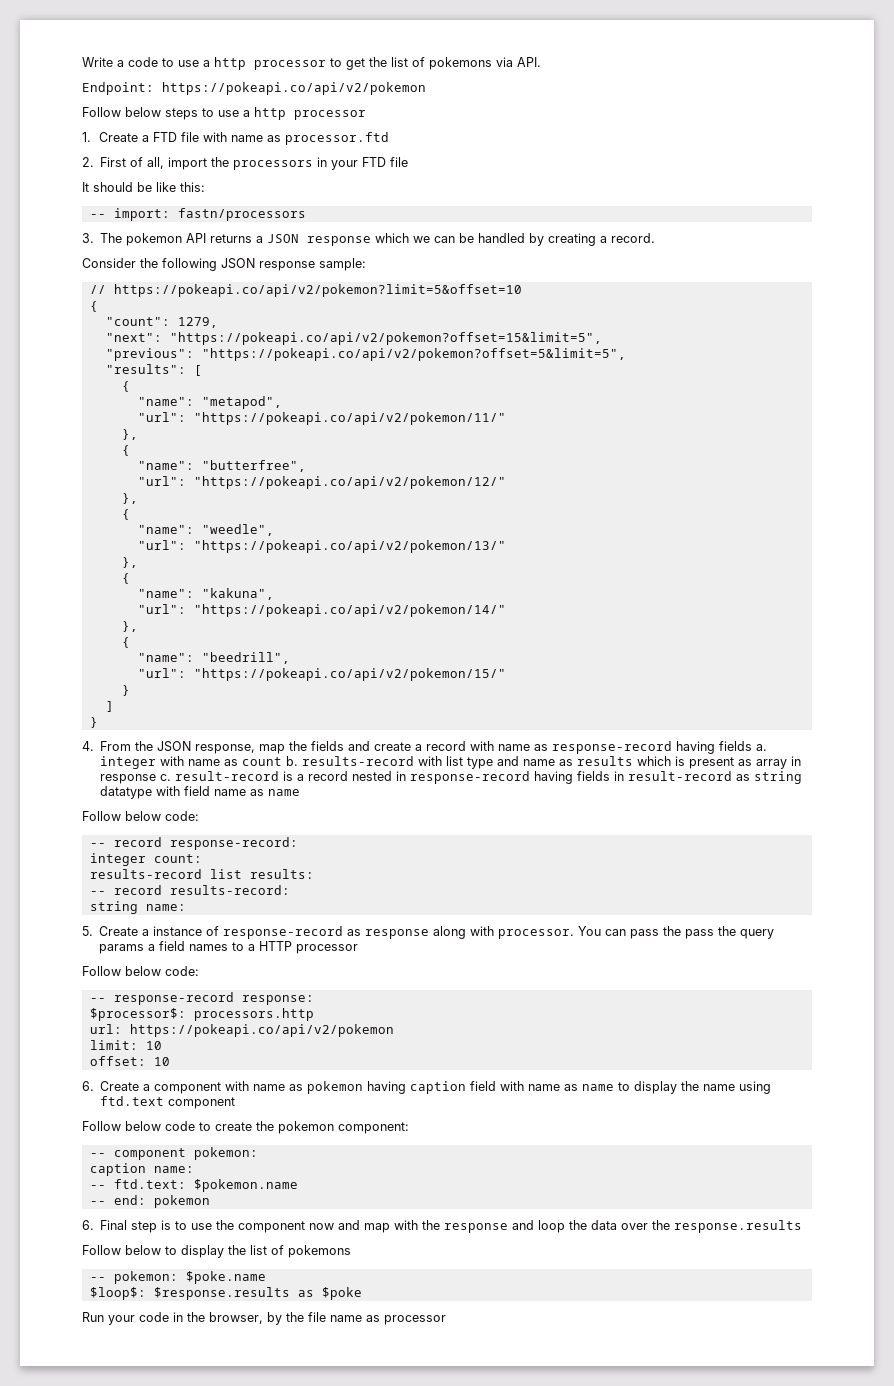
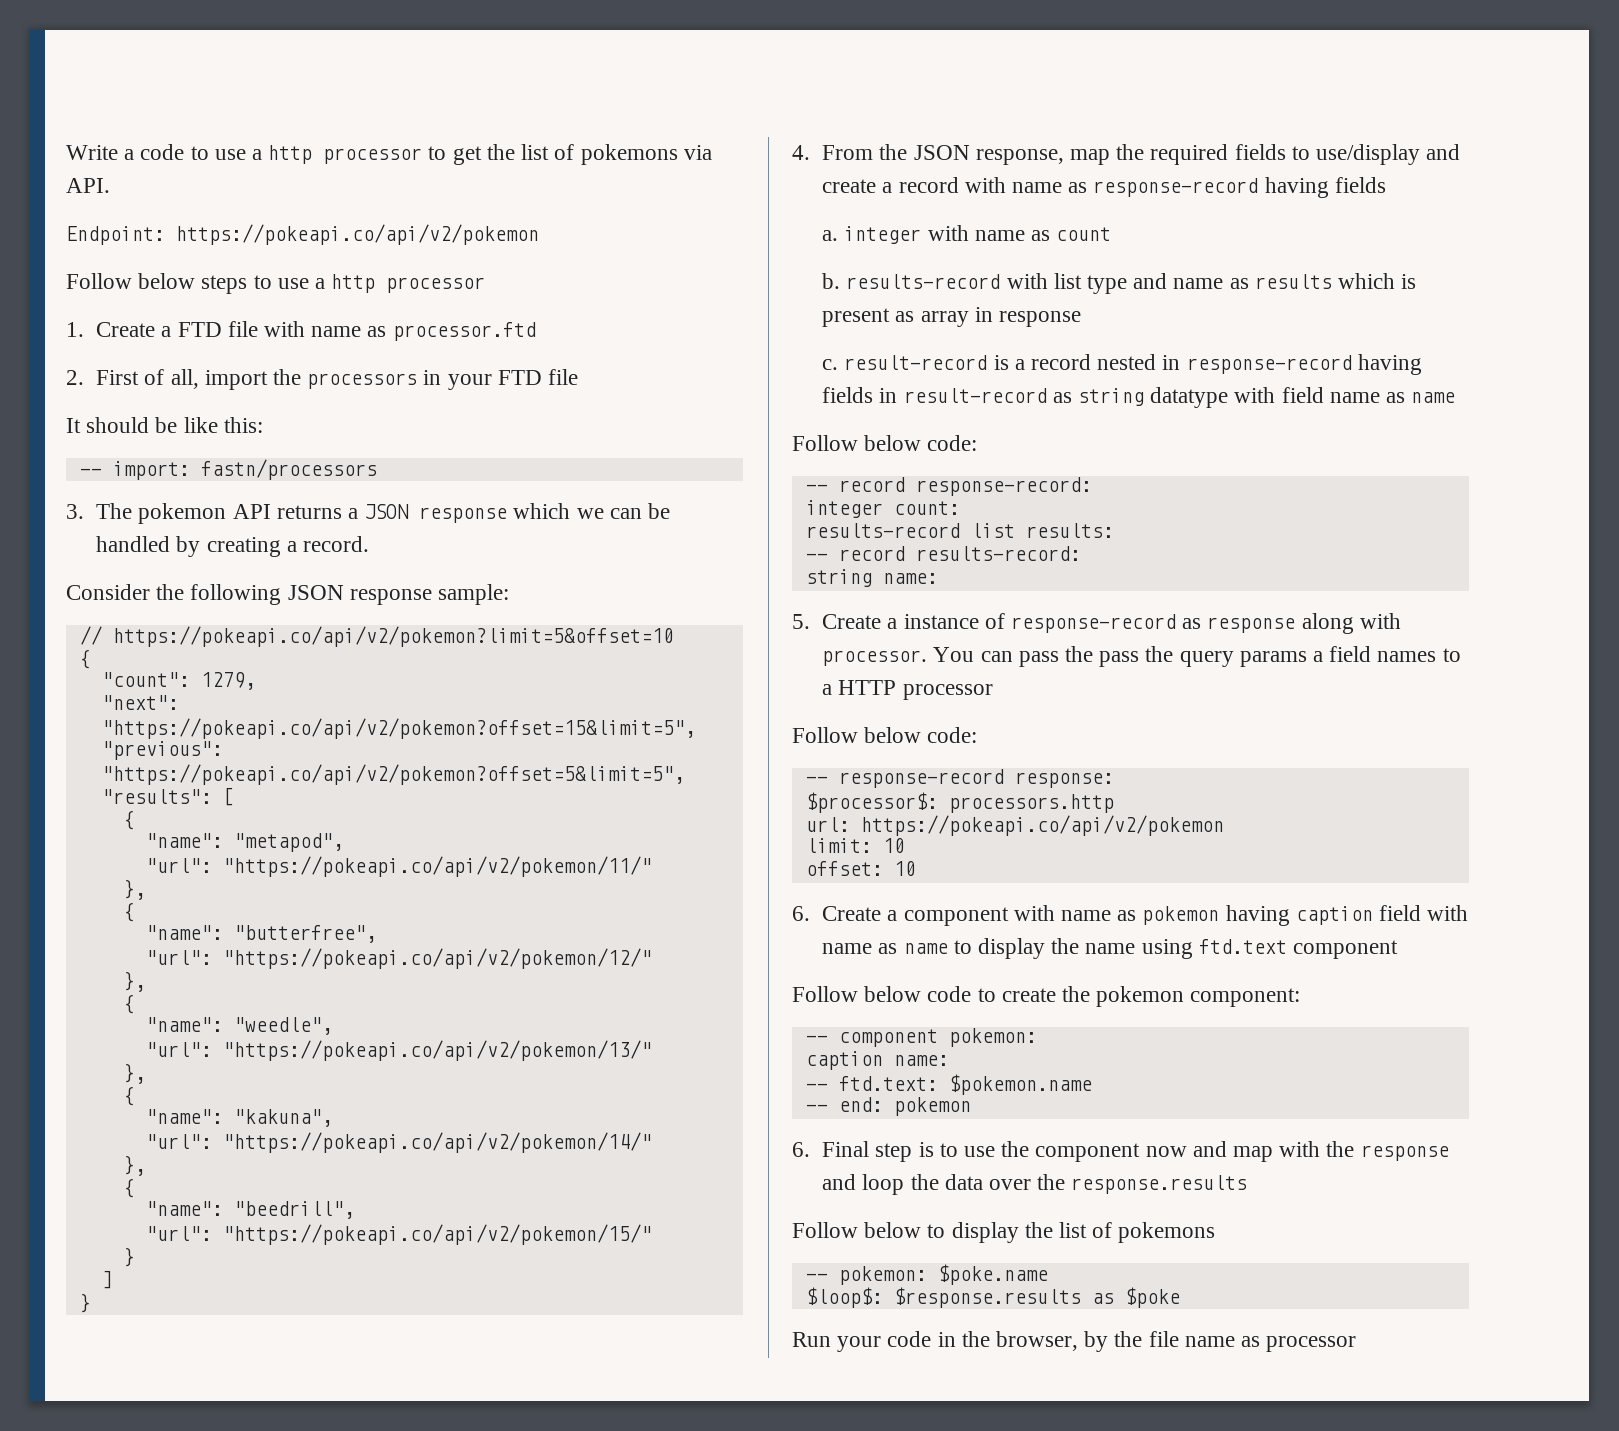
[311,741,345,751] fields -> [1150,144,1421,165] required fields to use/display
(753, 746) none -> (1386, 185) //
(283, 761) none -> (1112, 234) //
(157, 779) none -> (1081, 319) //

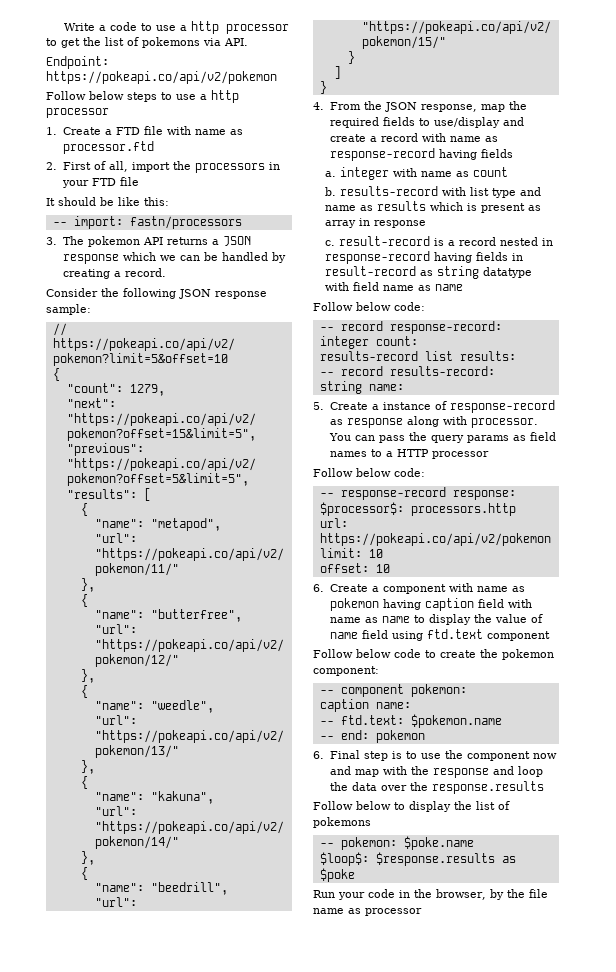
[1099,646,1174,667] pass the -> (427, 436) none
[1313,651,1324,662] a -> [512,435,526,441] as
[1085,943,1136,954] name -> [494,614,543,623] [329,630,388,639] value of name field

